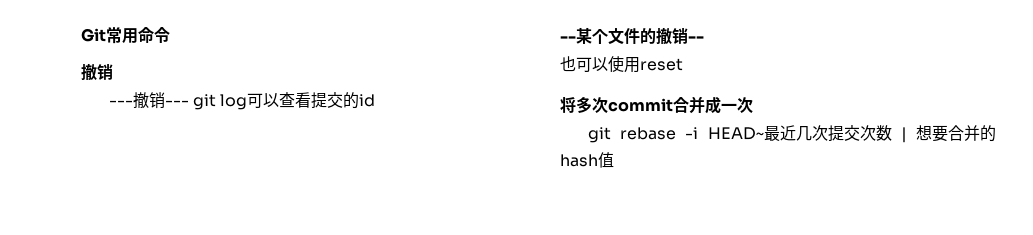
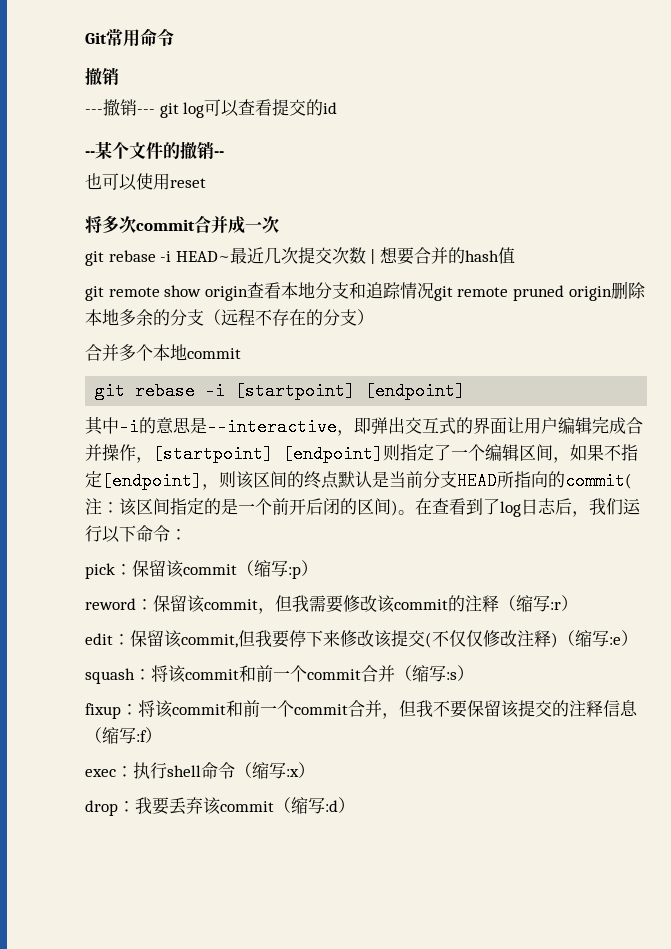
(614, 160) none -> [85,281,646,301] [85,309,374,326] [85,344,241,361] [95,382,466,400] [85,416,643,436] [85,444,638,463] [85,471,632,490] [85,498,641,517] [85,525,187,543] [85,560,318,579] [85,595,578,614] [85,630,638,648] [85,665,474,684] [85,700,638,719] [85,727,162,744] [85,762,315,779] [85,797,355,816] // git remote show origin查看本地分支和追踪情况git remote pruned origin删除本地多余的分支（远程不存在的分支） // 合并多个本地commit // git rebase -i [startpoint] [endpoint] // 其中-i的意思是--interactive，即弹出交互式的界面让用户编辑完成合并操作，[startpoint] [endpoint]则指定了一个编辑区间，如果不指定[endpoint]，则该区间的终点默认是当前分支HEAD所指向的commit(注：该区间指定的是一个前开后闭的区间)。在查看到了log日志后，我们运行以下命令： // pick：保留该commit（缩写:p） // reword：保留该commit，但我需要修改该commit的注释（缩写:r） // edit：保留该commit,但我要停下来修改该提交(不仅仅修改注释)（缩写:e） // squash：将该commit和前一个commit合并（缩写:s） // fixup：将该commit和前一个commit合并，但我不要保留该提交的注释信息（缩写:f） // exec：执行shell命令（缩写:x） // drop：我要丢弃该commit（缩写:d）

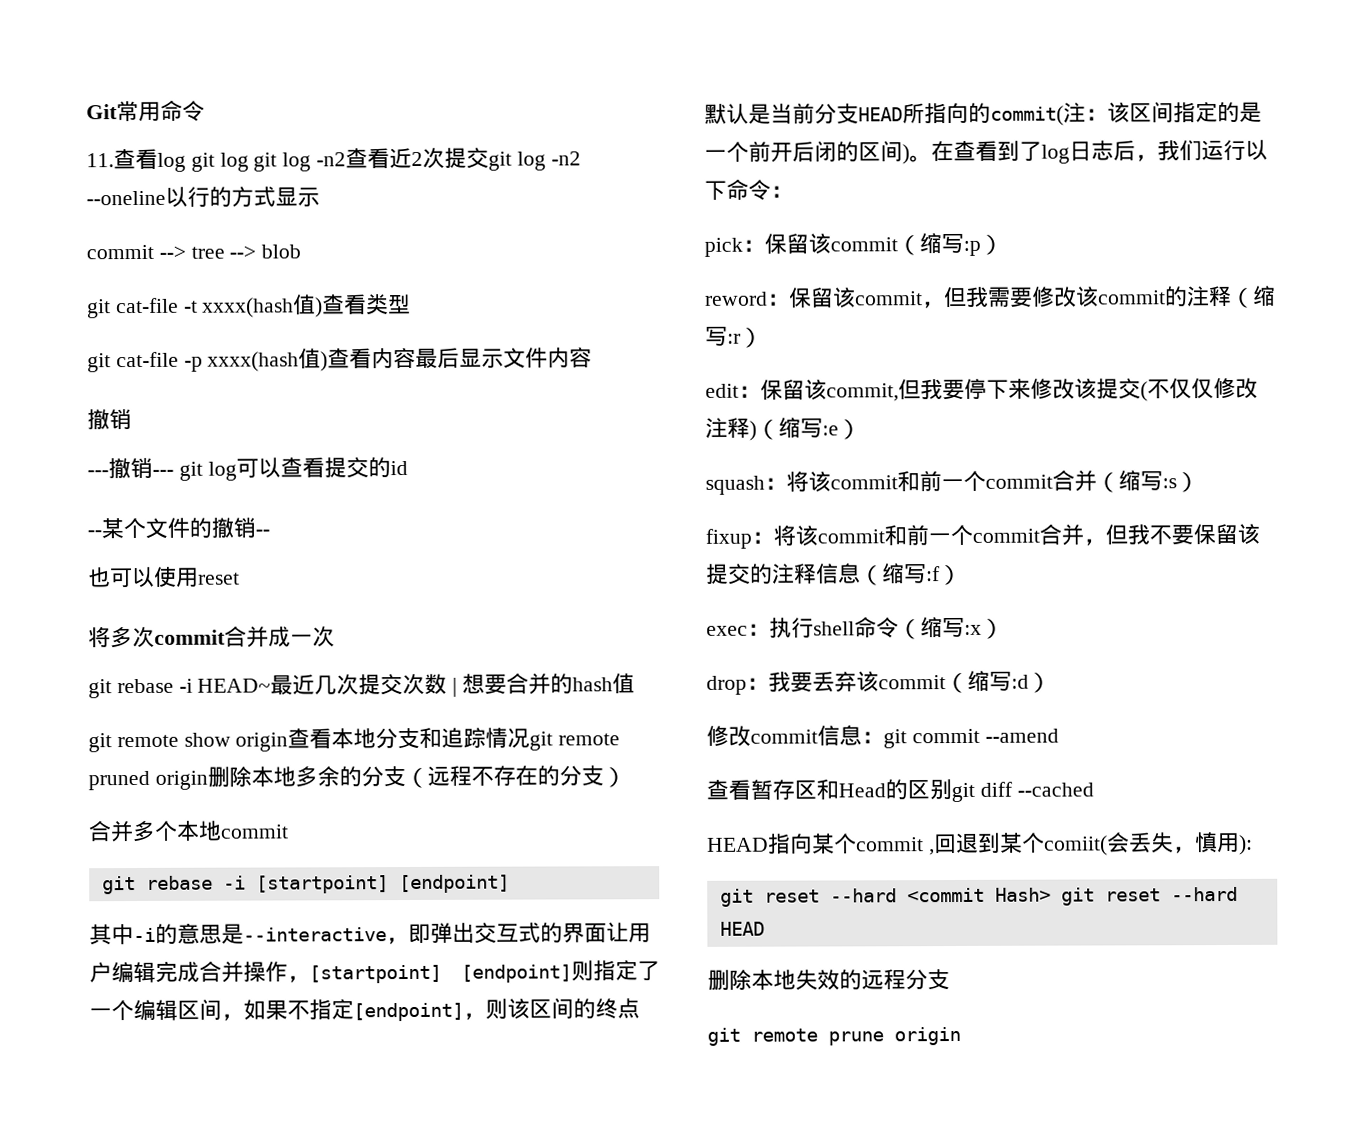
(174, 37) none -> [86,147,581,172] [86,186,320,208] [86,244,302,260] [87,293,412,319] [87,347,593,373] // 11.查看log git log git log -n2查看近2次提交git log -n2 --oneline以行的方式显示 // commit --> tree --> blob // git cat-file -t xxxx(hash值)查看类型 // git cat-file -p xxxx(hash值)查看内容最后显示文件内容
(355, 805) none -> [706,724,1059,749] [706,779,1094,803] [707,832,1253,856] [719,886,1238,907] [719,921,765,936] [707,969,950,991] [707,1026,961,1046] // 修改commit信息：git commit --amend // 查看暂存区和Head的区别git diff --cached // HEAD指向某个commit ,回退到某个comiit(会丢失，慎用): // git reset --hard <commit Hash> git reset --hard HEAD // 删除本地失效的远程分支 // git remote prune origin

